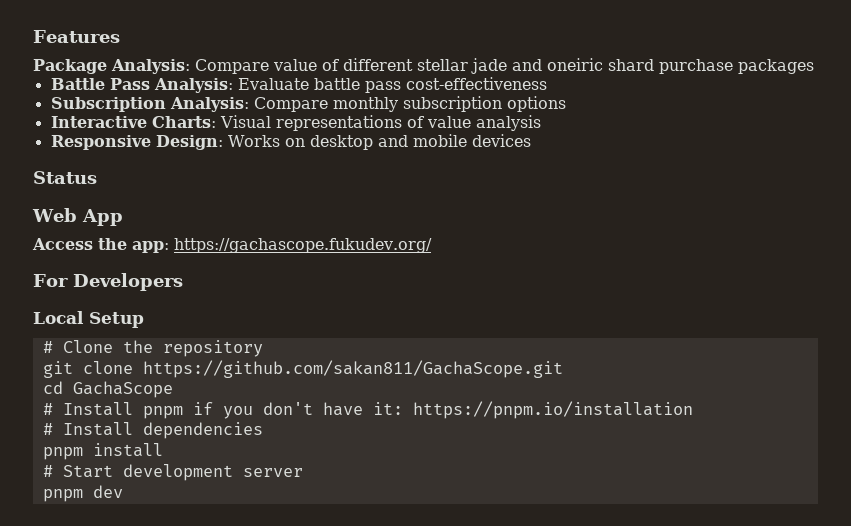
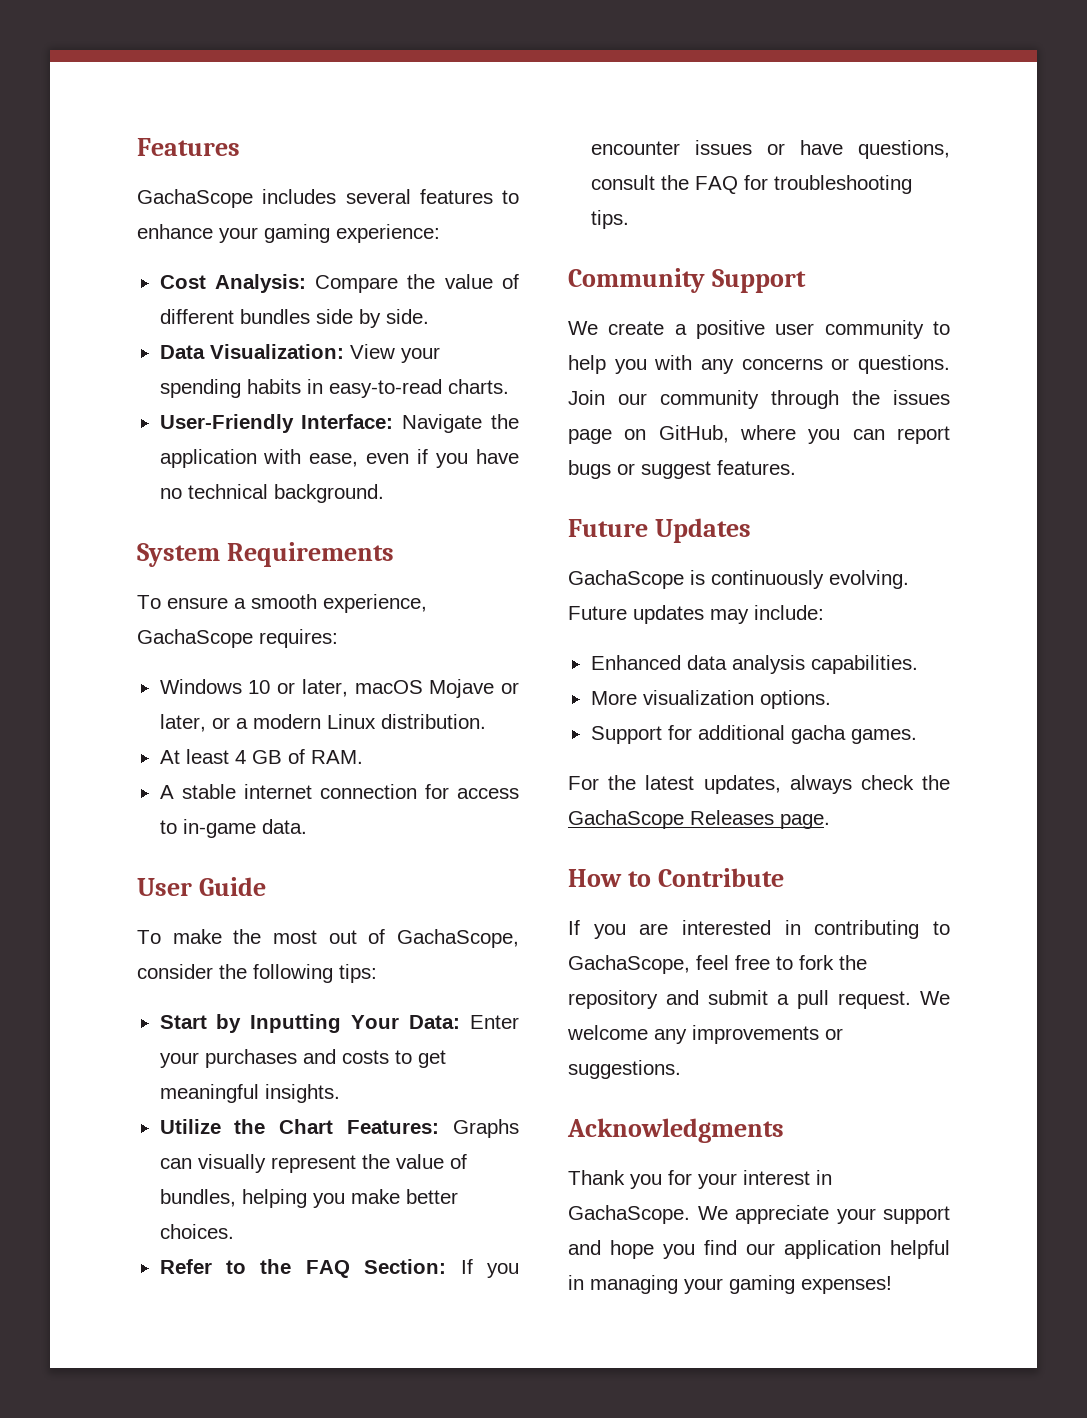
[33,59,269,74] Package Analysis: Compare -> [137,189,519,208] [137,224,440,243] [159,274,436,293] GachaScope includes several features to enhance your gaming experience: // Cost Analysis: Compare the
[417,58,814,74] [50,77,547,93] [50,96,566,112] [50,115,541,131] [50,134,531,150] [33,171,97,184] [32,208,123,226] [32,238,432,253] [33,273,183,291] [33,311,144,328] [42,340,263,357] [42,360,563,378] [42,381,173,398] [42,401,693,419] [42,422,263,439] [42,443,163,460] [42,464,303,481] [42,485,123,502] stellar jade and oneiric shard purchase packages // Battle Pass Analysis: Evaluate battle pass cost-effectiveness // Subscription Analysis: Compare monthly subscription options // Interactive Charts: Visual representations of value analysis // Responsive Design: Works on desktop and mobile devices // Status // Web App // Access the app: https://gachascope.fukudev.org/ // For Developers // Local Setup // # Clone the repository // git clone https://github.com/sakan811/GachaScope.git // cd GachaScope // # Install pnpm if you don't have it: https://pnpm.io/installation // # Install dependencies // pnpm install // # Start development server // pnpm dev -> [239,309,429,328] [159,344,440,363] [159,379,509,398] [159,414,519,433] [159,449,519,468] [159,484,384,503] [137,542,395,567] [137,594,427,613] [137,629,338,648] [159,679,519,698] [159,714,486,732] [159,749,363,764] [159,784,519,799] [159,819,307,838] [137,877,267,896] [137,929,519,948] [137,964,377,983] [159,1014,519,1033] [159,1049,446,1068] [159,1084,340,1103] [159,1119,519,1138] [159,1154,467,1173] [159,1189,458,1208] [159,1224,234,1239] [159,1259,519,1278] [590,140,950,159] [590,175,912,194] [590,210,629,229] [568,268,807,293] [568,320,950,339] [568,355,950,374] [568,390,950,409] [568,425,950,444] [568,460,796,479] [568,518,752,543] [568,570,909,589] [568,605,824,624] [590,655,918,674] [590,690,831,709] [590,725,917,744] [568,775,950,794] [568,810,830,829] [568,868,785,887] [568,920,950,939] [568,955,867,974] [568,990,950,1009] [567,1025,843,1044] [568,1060,681,1079] [567,1118,784,1143] [568,1170,832,1189] [568,1205,950,1224] [568,1240,950,1259] [568,1275,892,1294] bundles side by side. // Data Visualization: View your spending habits in easy-to-read charts. // User-Friendly Interface: Navigate the application with ease, even if you have no technical background. // System Requirements // To ensure a smooth experience, GachaScope requires: // Windows 10 or later, macOS Mojave or later, or a modern Linux distribution. // At least 4 GB of RAM. // A stable internet connection for access to in-game data. // User Guide // To make the most out of GachaScope, consider the following tips: // Start by Inputting Your Data: Enter your purchases and costs to get meaningful insights. // Utilize the Chart Features: Graphs can visually represent the value of bundles, helping you make better choices. // Refer to the FAQ Section: If you encounter issues or have questions, consult the FAQ for troubleshooting tips. // Community Support // We create a positive user community to help you with any concerns or questions. Join our community through the issues page on GitHub, where you can report bugs or suggest features. // Future Updates // GachaScope is continuously evolving. Future updates may include: // Enhanced data analysis capabilities. // More visualization options. // Support for additional gacha games. // For the latest updates, always check the GachaScope Releases page. // How to Contribute // If you are interested in contributing to GachaScope, feel free to fork the repository and submit a pull request. We welcome any improvements or suggestions. // Acknowledgments // Thank you for your interest in GachaScope. We appreciate your support and hope you find our application helpful in managing your gaming expenses!

